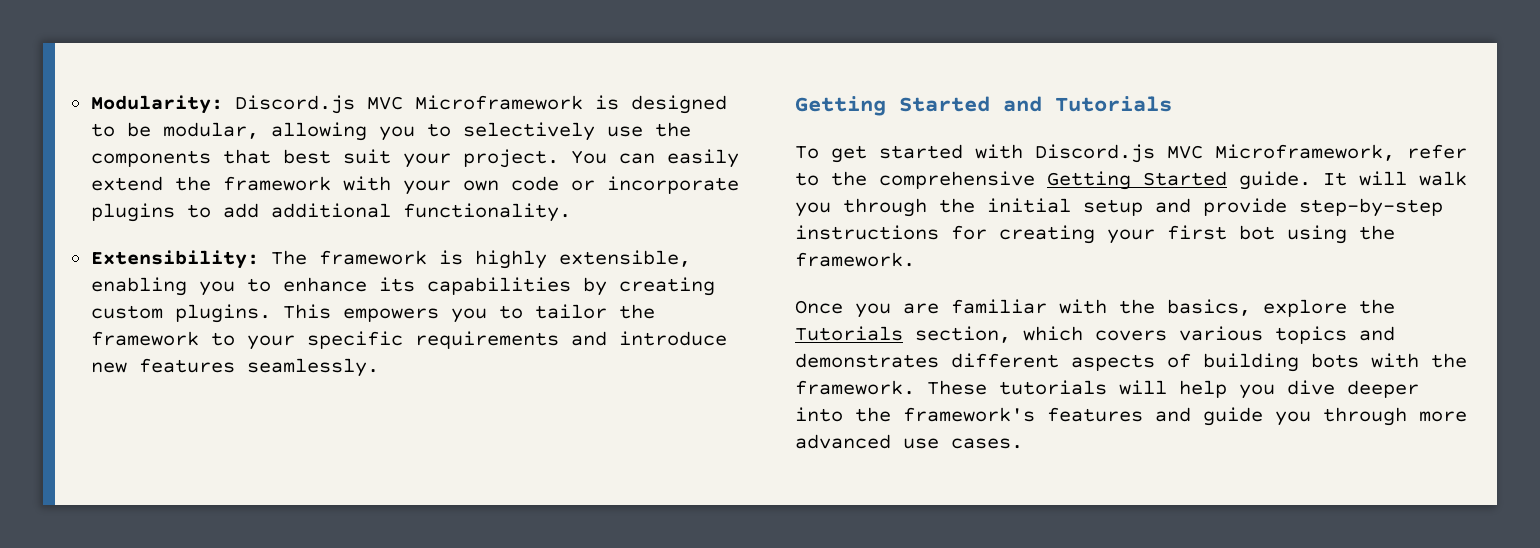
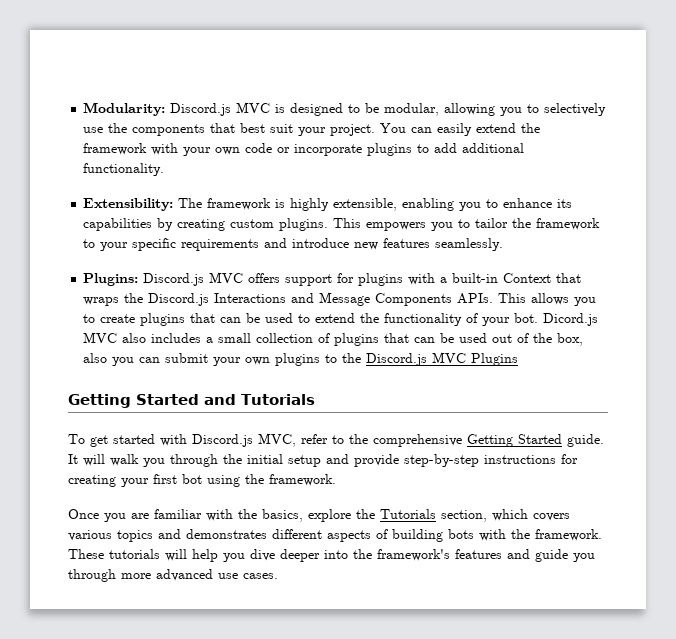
[414,95,583,110] Microframework -> (271, 107) none
(379, 367) none -> [83,272,582,286] [83,292,597,306] [83,313,599,326] [83,332,584,346] [83,352,519,366] // Plugins: Discord.js MVC offers support for plugins with a built-in Context that wraps the Discord.js Interactions and Message Components APIs. This allows you to create plugins that can be used to extend the functionality of your bot. Dicord.js MVC also includes a small collection of plugins that can be used out of the box, also you can submit your own plugins to the Discord.js MVC Plugins
[1167,144,1395,161] MVC Microframework, -> [258,433,296,447] MVC,

